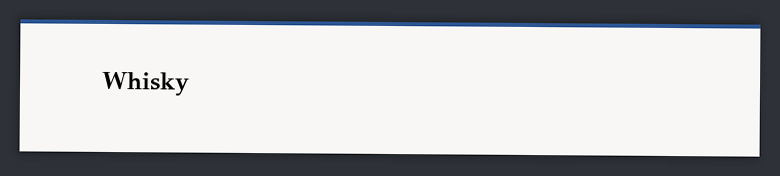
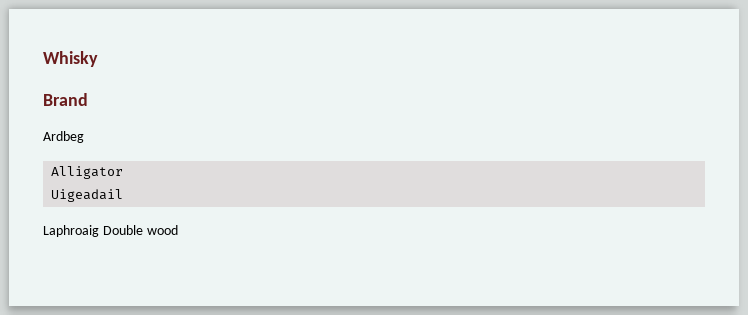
(190, 84) none -> [43,93,88,106] [43,131,84,143] [51,166,124,179] [51,189,124,202] [43,225,178,237] // Brand // Ardbeg // Alligator // Uigeadail // Laphroaig Double wood

